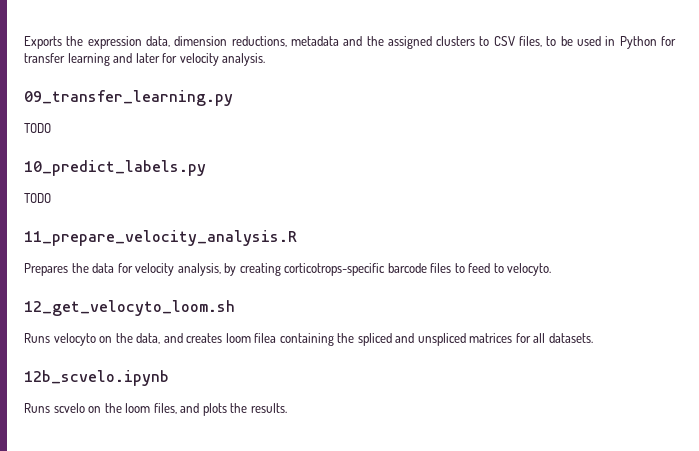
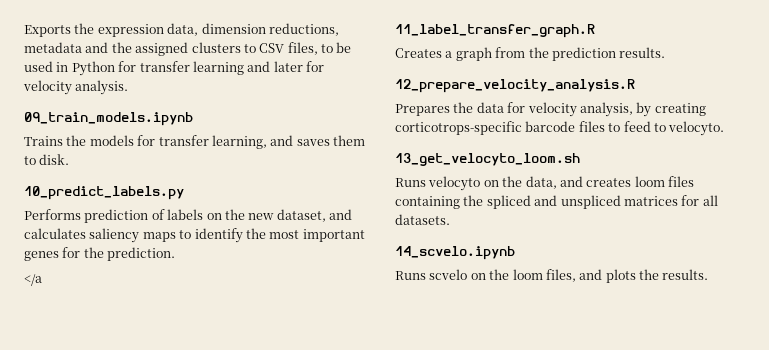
[24,90,233,106] [24,123,51,133] [24,160,206,176] [24,193,51,203] [24,230,297,246] 09_transfer_learning.py // TODO // 10_predict_labels.py // TODO // 11_prepare_velocity_analysis.R -> [24,112,193,126] [24,135,365,149] [24,154,70,165] [24,186,184,200] [24,209,352,223] [24,228,365,243] [24,247,176,261] [24,274,42,286] [395,24,595,38] [395,47,666,61] [395,79,635,93] 09_train_models.ipynb // Trains the models for transfer learning, and saves them to disk. // 10_predict_labels.py // Performs prediction of labels on the new dataset, and calculates saliency maps to identify the most important genes for the prediction. // </a // 11_label_transfer_graph.R // Creates a graph from the prediction results. // 12_prepare_velocity_analysis.R
[24,300,235,316] 12_get_velocyto_loom.sh -> [395,153,580,166] 13_get_velocyto_loom.sh
[254,333,277,343] filea -> [668,176,694,187] files
[24,370,169,386] 12b_scvelo.ipynb -> [395,246,515,260] 14_scvelo.ipynb

